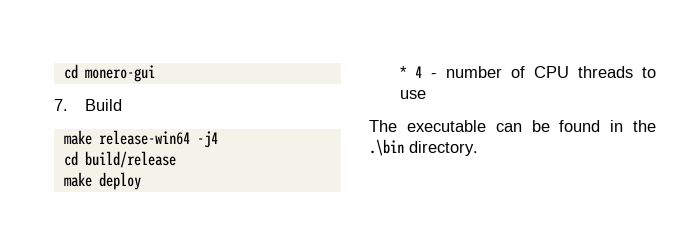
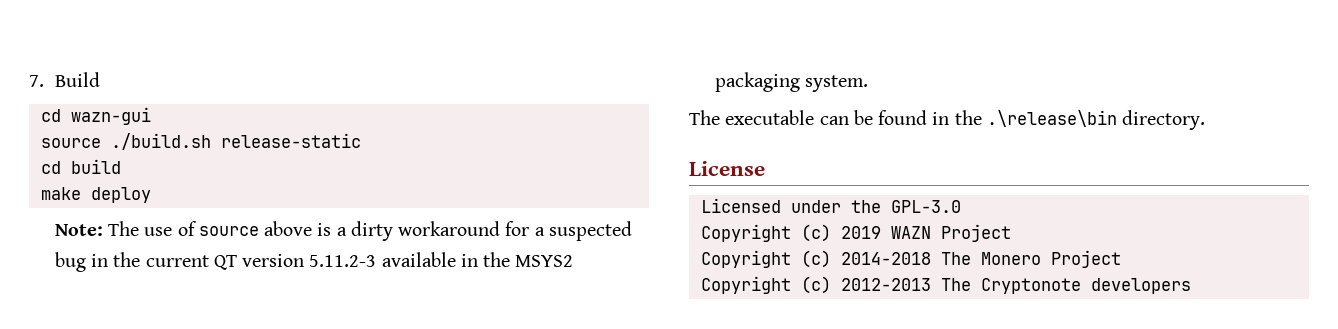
[63,64,155,82] cd monero-gui // -> (29, 81) none
[63,130,218,148] [63,151,176,168] make release-win64 -j4 // cd build/release -> [40,107,151,125] [40,133,361,150] [40,159,121,174] cd wazn-gui // source ./build.sh release-static // cd build
[400,66,656,78] [400,90,427,99] * 4 - number of CPU threads to use -> [54,221,632,241] [54,252,574,272] [714,72,868,92] Note: The use of source above is a dirty workaround for a suspected bug in the current QT version 5.11.2-3 available in the MSYS2 packaging system.
[369,139,404,156] .\bin -> [986,110,1117,127] .\release\bin
(478, 148) none -> [689,161,765,176] [700,198,961,213] [700,224,1011,242] [700,250,1121,268] [700,276,1191,294] // License // Licensed under the GPL-3.0 // Copyright (c) 2019 WAZN Project // Copyright (c) 2014-2018 The Monero Project // Copyright (c) 2012-2013 The Cryptonote developers

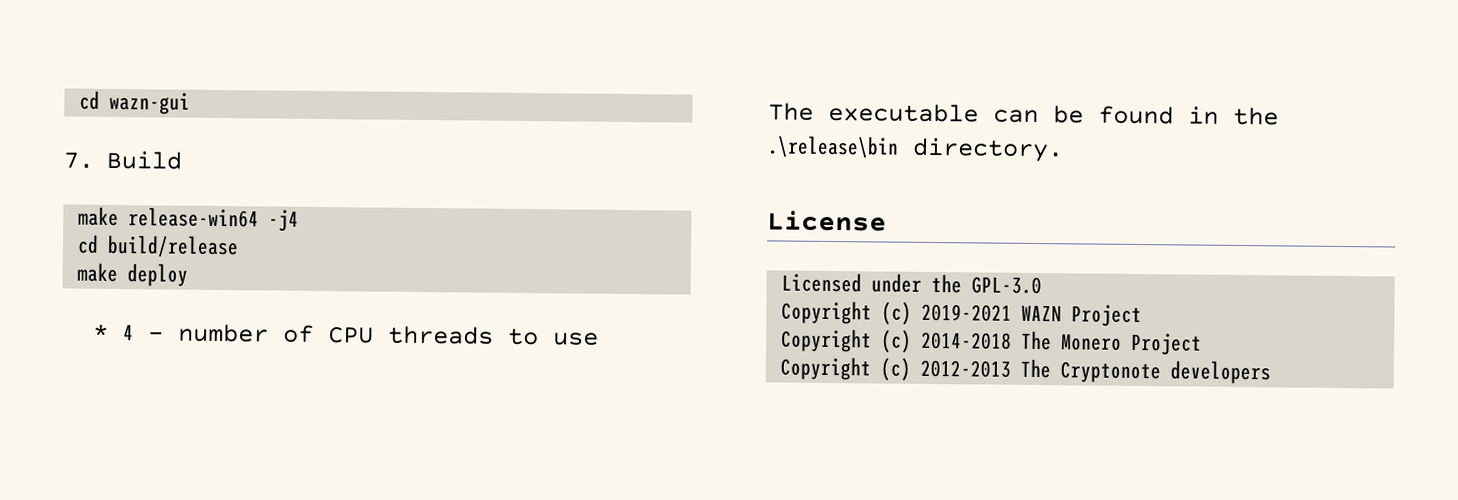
(29, 81) none -> [79,90,191,115] cd wazn-gui //
[40,107,151,125] [40,133,361,150] [40,159,121,174] cd wazn-gui // source ./build.sh release-static // cd build -> [78,206,300,232] [77,234,240,259] make release-win64 -j4 // cd build/release
[54,221,632,241] [54,252,574,272] [714,72,868,92] Note: The use of source above is a dirty workaround for a suspected bug in the current QT version 5.11.2-3 available in the MSYS2 packaging system. -> [93,323,600,346] * 4 - number of CPU threads to use
[840,226,881,239] 2019 -> [921,303,1013,322] 2019-2021

